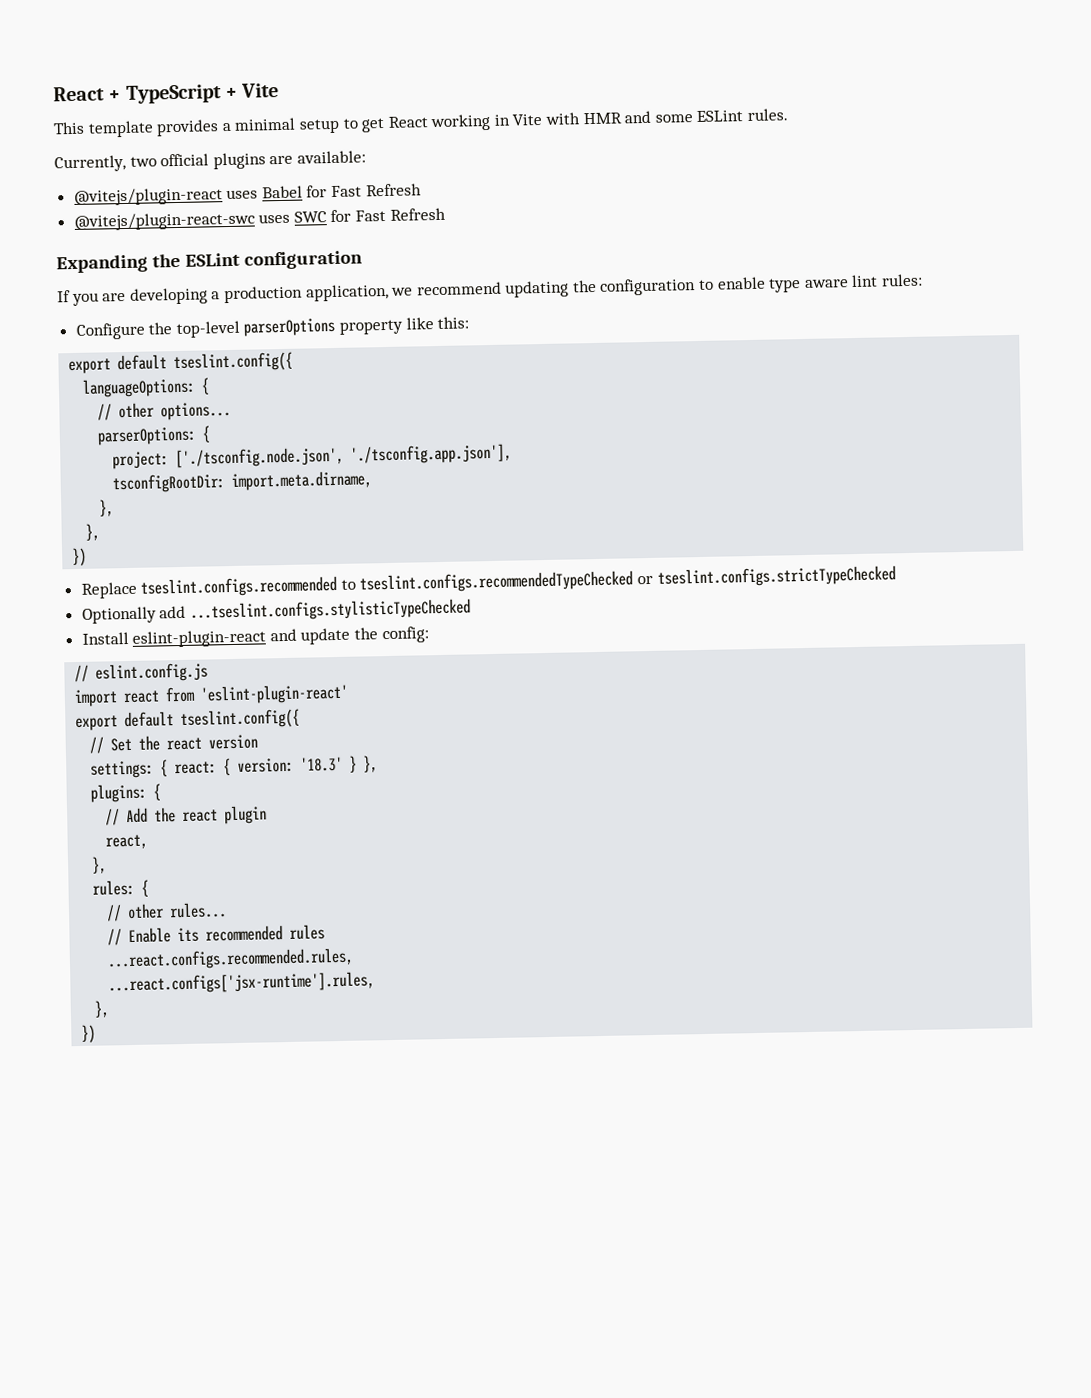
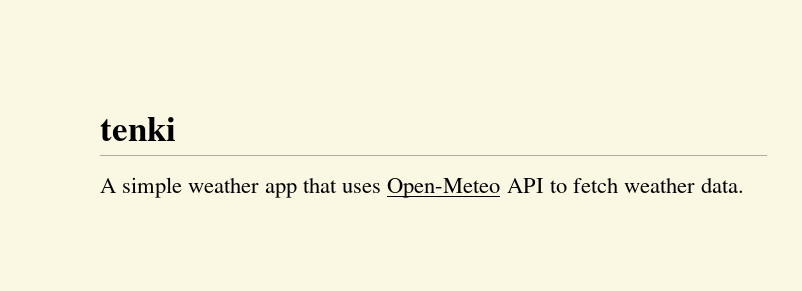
[53,83,280,104] [53,108,789,138] [54,150,366,173] [73,183,422,206] [73,207,446,231] [56,250,363,274] [57,273,924,307] [75,316,470,340] [68,351,294,375] [82,377,211,398] [97,401,232,421] [97,425,212,446] [112,443,513,470] [112,470,373,494] [99,499,115,517] [85,523,101,541] [72,547,88,567] [80,565,896,599] [81,598,471,624] [81,626,429,648] [74,662,209,683] [74,683,350,708] [75,708,301,732] [89,734,259,754] [90,755,379,779] [90,783,162,803] [105,805,268,826] [105,834,149,850] [91,856,108,874] [92,879,150,897] [106,902,228,922] [107,924,326,946] [107,947,355,971] [108,971,376,995] [94,1000,111,1018] [81,1024,97,1043] React + TypeScript + Vite // This template provides a minimal setup to get React working in Vite with HMR and some ESLint rules. // Currently, two official plugins are available: // @vitejs/plugin-react uses Babel for Fast Refresh // @vitejs/plugin-react-swc uses SWC for Fast Refresh // Expanding the ESLint configuration // If you are developing a production application, we recommend updating the configuration to enable type aware lint rules: // Configure the top-level parserOptions property like this: // export default tseslint.config({ // languageOptions: { // // other options... // parserOptions: { // project: ['./tsconfig.node.json', './tsconfig.app.json'], // tsconfigRootDir: import.meta.dirname, // }, // }, // }) // Replace tseslint.configs.recommended to tseslint.configs.recommendedTypeChecked or tseslint.configs.strictTypeChecked // Optionally add ...tseslint.configs.stylisticTypeChecked // Install eslint-plugin-react and update the config: // // eslint.config.js // import react from 'eslint-plugin-react' // export default tseslint.config({ // // Set the react version // settings: { react: { version: '18.3' } }, // plugins: { // // Add the react plugin // react, // }, // rules: { // // other rules... // // Enable its recommended rules // ...react.configs.recommended.rules, // ...react.configs['jsx-runtime'].rules, // }, // }) -> [100,117,176,141] [100,177,744,198] tenki // A simple weather app that uses Open-Meteo API to fetch weather data.

